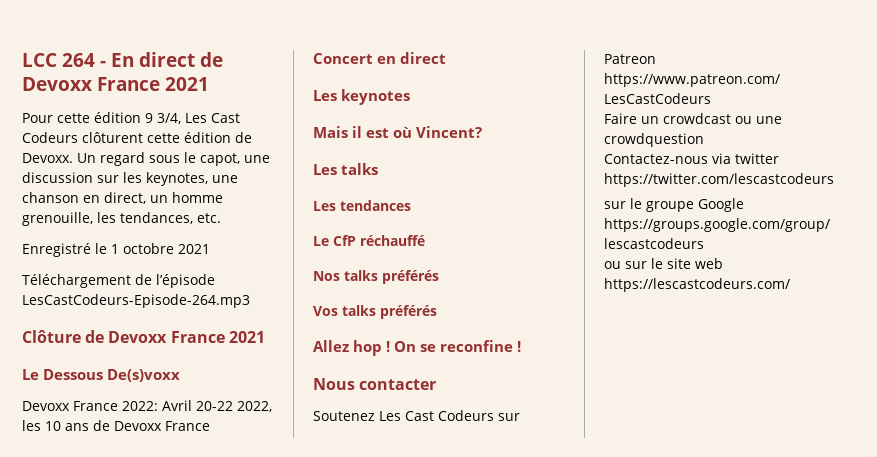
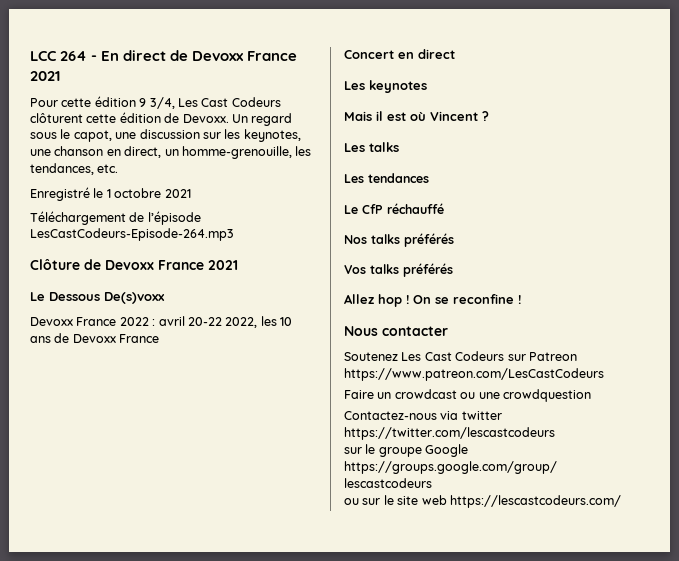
[172,192,223,203] [22,212,93,226] homme grenouille, -> [181,146,292,159] homme-grenouille,
[122,400,192,411] 2022: Avril -> [119,316,185,326] 2022 : avril
[416,126,482,138] Vincent? -> [430,111,489,121] Vincent ?

